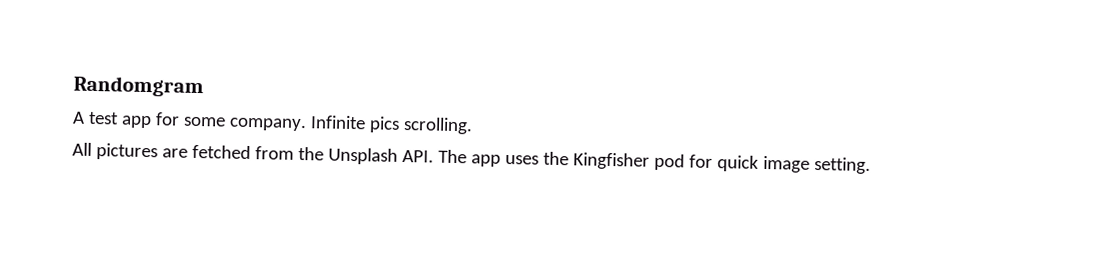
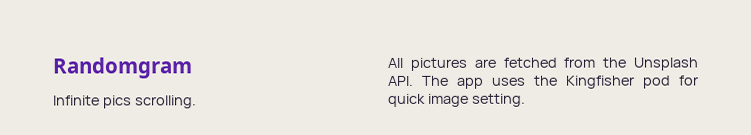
[72,111,307,132] A test app for some company. -> (193, 68) none

